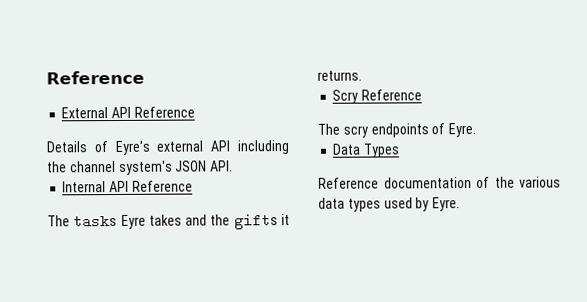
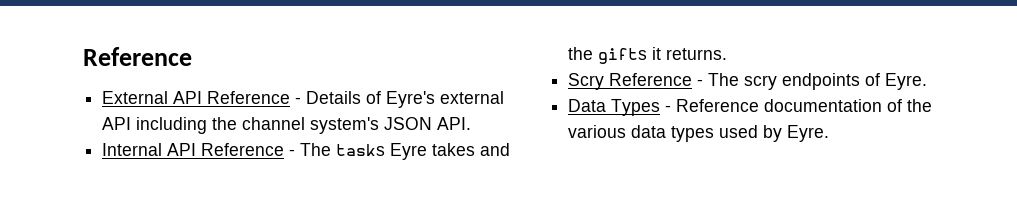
(195, 112) // -> [295,97,302,104] -
(193, 186) // -> [289,149,296,156] -
(423, 95) // -> [697,79,704,86] -
(401, 150) // -> [665,105,672,112] -

